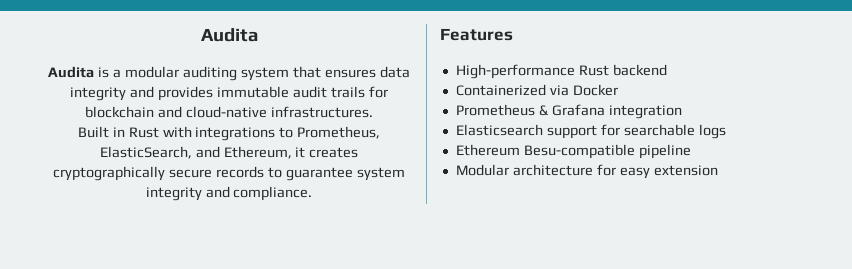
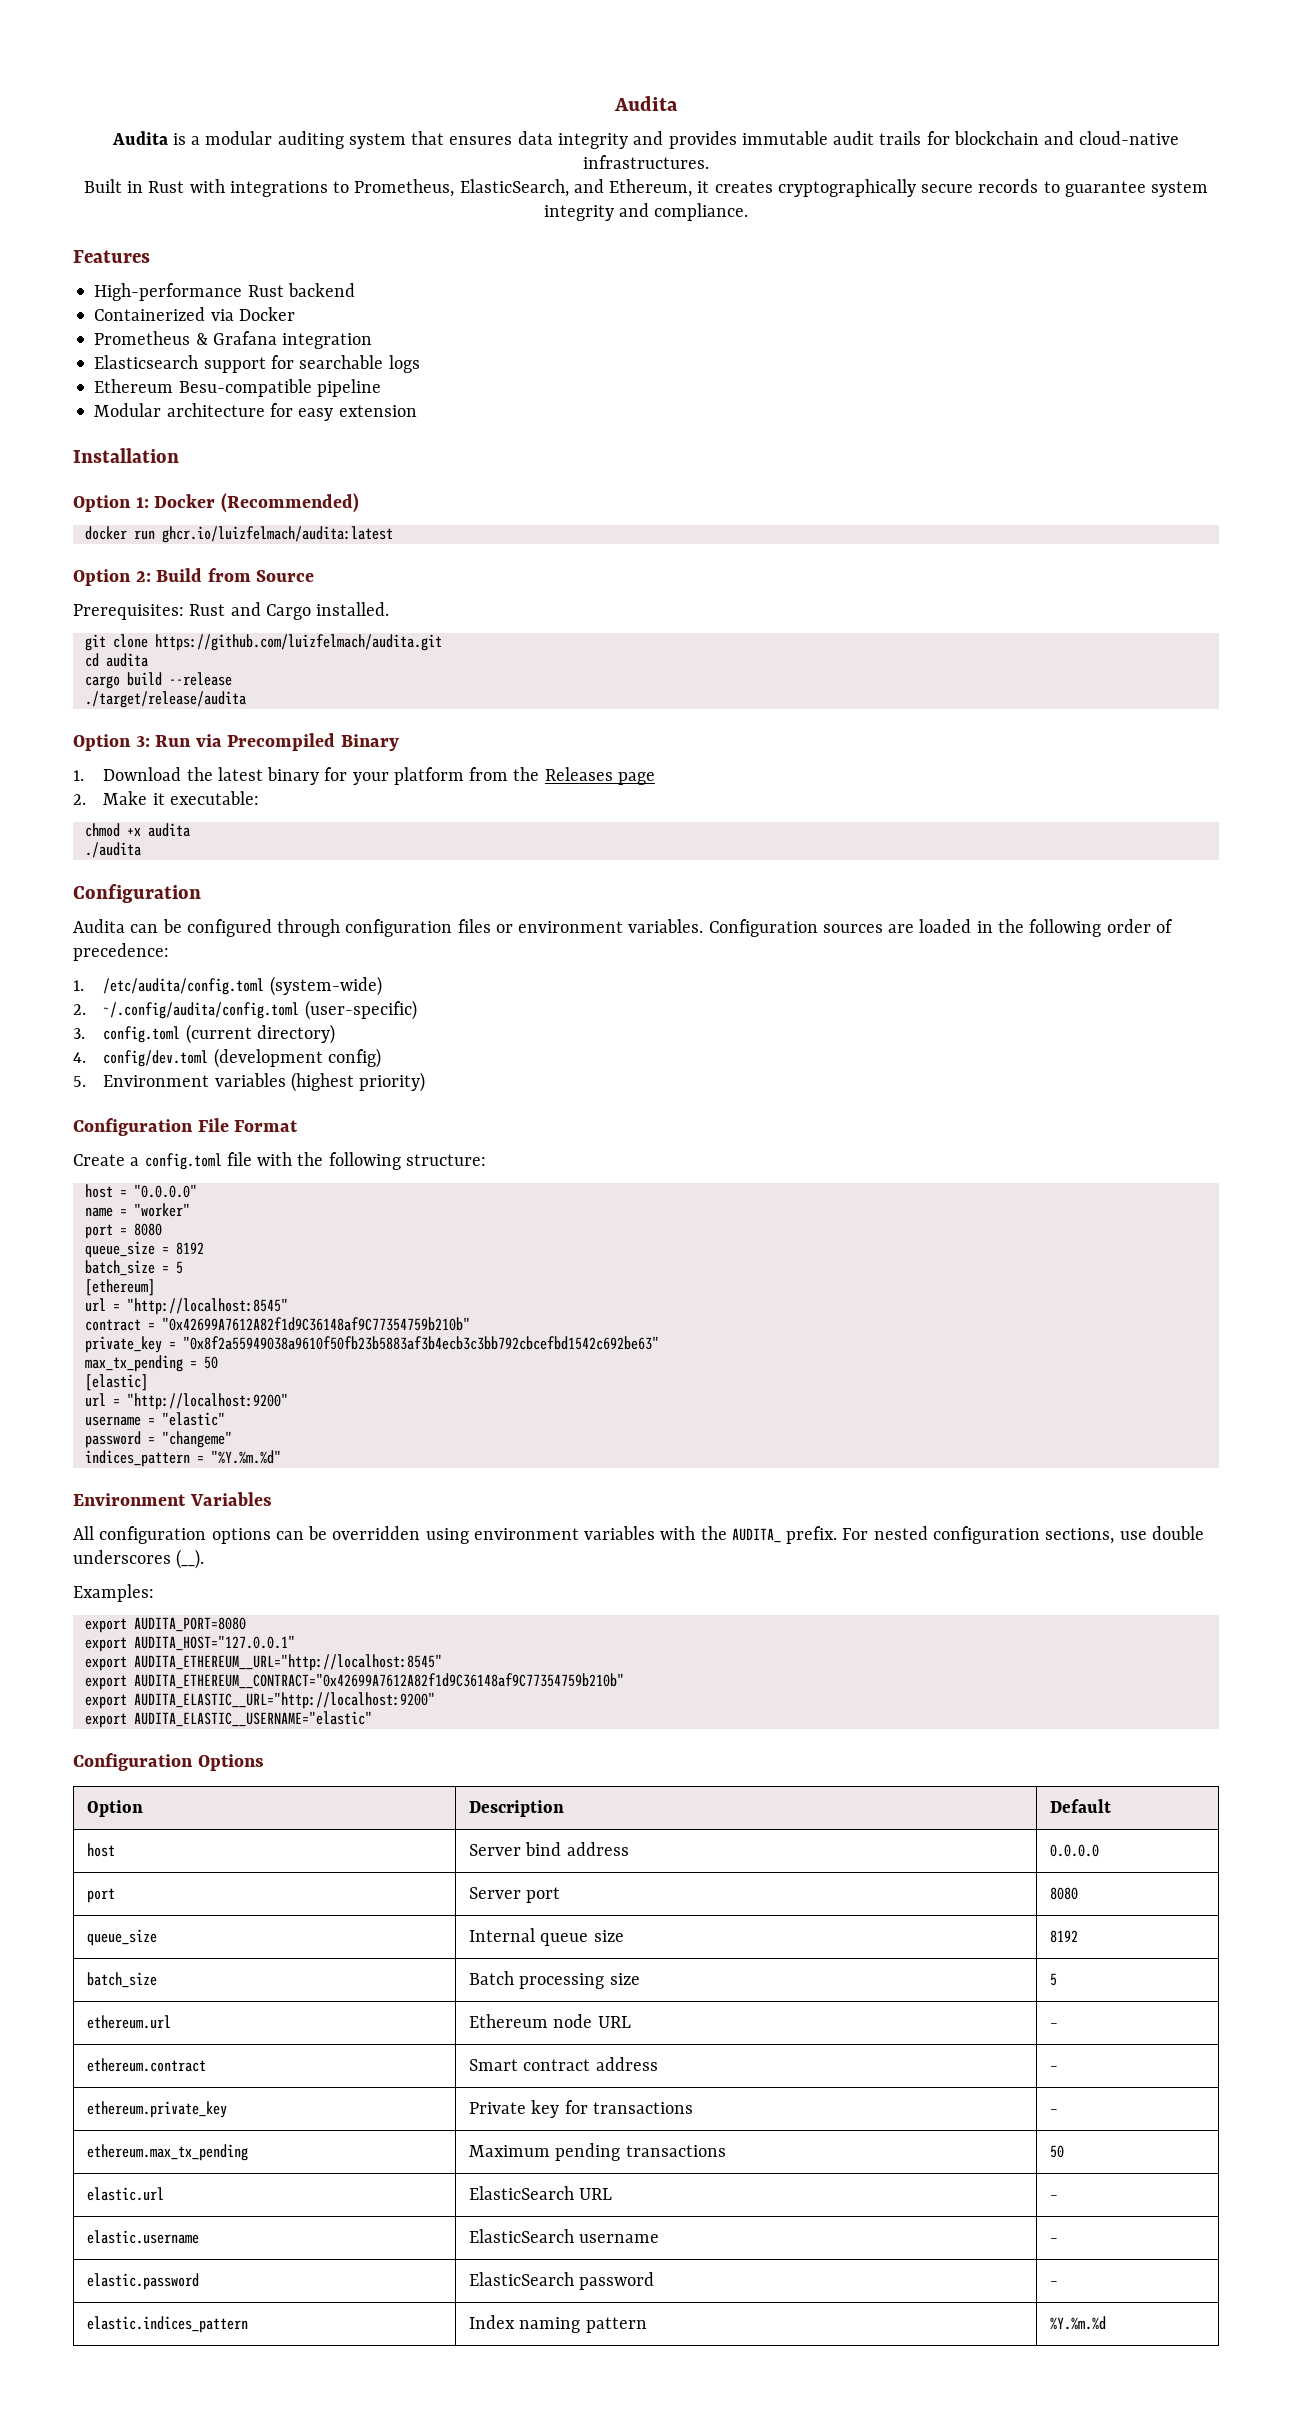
(718, 170) none -> [73,448,179,463] [73,493,359,513] [84,526,393,543] [73,568,315,586] [73,602,390,620] [84,634,442,651] [84,653,148,667] [84,672,232,689] [84,691,246,708] [73,733,399,751] [73,767,656,785] [73,791,259,805] [84,823,190,837] [84,842,141,858] [73,884,201,903] [73,919,1173,937] [73,943,169,961] [73,976,382,996] [73,1000,417,1020] [73,1024,335,1044] [73,1048,381,1068] [73,1072,426,1092] [73,1118,299,1136] [73,1152,486,1170] [84,1184,197,1198] [84,1203,190,1217] [84,1223,162,1239] [84,1241,204,1258] [84,1260,183,1276] [84,1279,155,1296] [84,1298,288,1315] [84,1317,470,1331] [84,1336,659,1353] [84,1355,218,1372] [84,1374,148,1391] [84,1393,288,1410] [84,1412,225,1426] [84,1431,232,1448] [84,1450,281,1467] [73,1492,272,1506] [73,1526,1204,1544] [73,1549,205,1569] [73,1584,154,1602] [84,1617,246,1633] [84,1635,295,1652] [84,1654,442,1671] [84,1673,624,1690] [84,1692,435,1709] [84,1711,372,1728] [73,1753,264,1771] [87,1800,144,1817] [469,1800,565,1817] [1050,1799,1112,1813] [87,1843,116,1857] [469,1842,629,1856] [1050,1844,1100,1857] [87,1888,116,1903] [469,1887,561,1903] [1050,1887,1079,1900] [87,1929,158,1946] [469,1928,624,1946] [1050,1930,1079,1943] [87,1972,158,1988] [469,1971,640,1989] [1050,1973,1058,1986] [87,2015,172,2029] [469,2014,631,2028] [1050,2023,1059,2028] [87,2058,207,2072] [469,2057,658,2071] [1050,2066,1059,2071] [87,2101,228,2118] [469,2100,694,2118] [1050,2109,1059,2114] [87,2144,249,2161] [469,2143,726,2161] [1050,2145,1065,2158] [87,2187,165,2201] [469,2186,613,2200] [1050,2195,1059,2200] [87,2230,200,2244] [469,2229,660,2243] [1050,2238,1059,2243] [87,2273,200,2290] [469,2272,655,2290] [1050,2281,1059,2286] [87,2316,249,2333] [469,2315,647,2333] [1050,2316,1107,2330] // Installation // Option 1: Docker (Recommended) // docker run ghcr.io/luizfelmach/audita:latest // Option 2: Build from Source // Prerequisites: Rust and Cargo installed. // git clone https://github.com/luizfelmach/audita.git // cd audita // cargo build --release // ./target/release/audita // Option 3: Run via Precompiled Binary // 1. Download the latest binary for your platform from the Releases page // 2. Make it executable: // chmod +x audita // ./audita // Configuration // Audita can be configured through configuration files or environment variables. Configuration sources are loaded in the following order of precedence: // 1. /etc/audita/config.toml (system-wide) // 2. ~/.config/audita/config.toml (user-specific) // 3. config.toml (current directory) // 4. config/dev.toml (development config) // 5. Environment variables (highest priority) // Configuration File Format // Create a config.toml file with the following structure: // host = "0.0.0.0" // name = "worker" // port = 8080 // queue_size = 8192 // batch_size = 5 // [ethereum] // url = "http://localhost:8545" // contract = "0x42699A7612A82f1d9C36148af9C77354759b210b" // private_key = "0x8f2a55949038a9610f50fb23b5883af3b4ecb3c3bb792cbcefbd1542c692be63" // max_tx_pending = 50 // [elastic] // url = "http://localhost:9200" // username = "elastic" // password = "changeme" // indices_pattern = "%Y.%m.%d" // Environment Variables // All configuration options can be overridden using environment variables with the AUDITA_ prefix. For nested configuration sections, use double underscores (__). // Examples: // export AUDITA_PORT=8080 // export AUDITA_HOST="127.0.0.1" // export AUDITA_ETHEREUM__URL="http://localhost:8545" // export AUDITA_ETHEREUM__CONTRACT="0x42699A7612A82f1d9C36148af9C77354759b210b" // export AUDITA_ELASTIC__URL="http://localhost:9200" // export AUDITA_ELASTIC__USERNAME="elastic" // Configuration Options // Option | Description | Default // host | Server bind address | 0.0.0.0 // port | Server port | 8080 // queue_size | Internal queue size | 8192 // batch_size | Batch processing size | 5 // ethereum.url | Ethereum node URL | - // ethereum.contract | Smart contract address | - // ethereum.private_key | Private key for transactions | - // ethereum.max_tx_pending | Maximum pending transactions | 50 // elastic.url | ElasticSearch URL | - // elastic.username | ElasticSearch username | - // elastic.password | ElasticSearch password | - // elastic.indices_pattern | Index naming pattern | %Y.%m.%d

